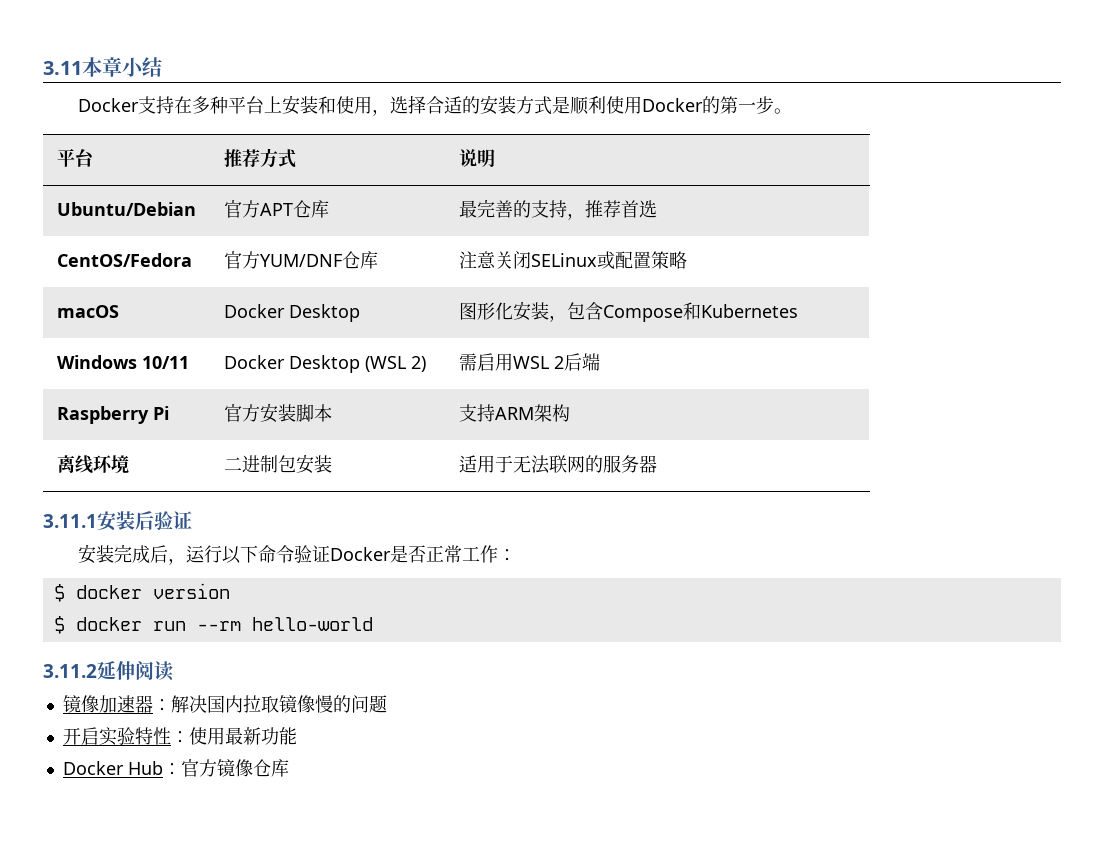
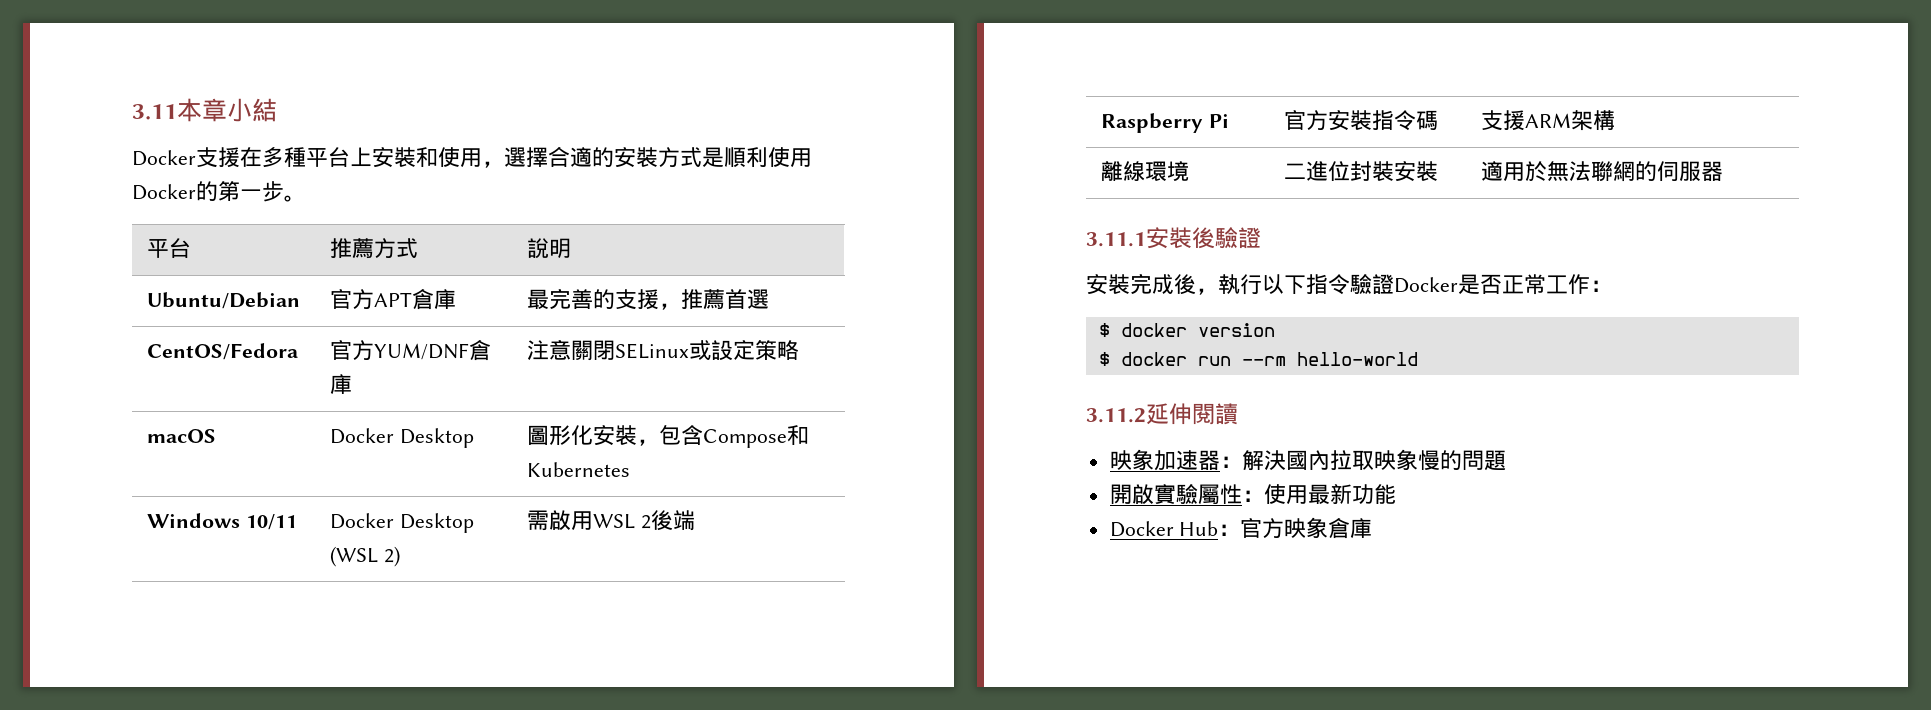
[142,57,162,77] 结 -> [252,98,277,122] 結
[155,96,228,114] 持在多种 -> [218,147,306,168] 援在多種
[299,96,318,114] 装 -> [394,147,416,167] 裝
[389,95,589,115] 选择合适的安装方式是顺 -> [504,146,746,168] 選擇合適的安裝方式是順
[241,149,260,167] 荐 -> [351,238,374,259] 薦
[458,149,477,167] 说 -> [526,238,549,259] 說
[292,200,329,218] 仓库 -> [411,289,456,310] 倉庫
[548,200,657,220] 持，推荐首选 -> [636,289,769,310] 援，推薦首選
[341,251,378,269] 仓库 -> [468,340,491,361] [329,374,352,394] 倉庫
[494,251,651,269] 关闭SELinux或配置 -> [570,340,755,361] 關閉SELinux或設定
[458,301,549,321] 图形化安装 -> [526,425,637,446] 圖形化安裝
[476,353,495,371] 启 -> [548,510,571,531] 啟
[563,353,582,371] 后 -> [650,510,673,531] 後
[277,404,332,422] [458,404,570,422] [56,455,129,474] [223,454,332,474] [458,455,639,474] 装脚本 | 支持ARM架构 // 离线环境 | 二进制包安装 | 适用于无法联网的服务 -> [1349,110,1438,131] [1480,110,1615,131] [1100,161,1189,182] [1283,160,1438,182] [1480,160,1701,182] 裝指令碼 | 支援ARM架構 // 離線環境 | 二進位封裝安裝 | 適用於無法聯網的伺服
[116,511,192,530] [77,544,330,565] 装后验证 // 安装完成后，运行以下命令验证 -> [1169,227,1261,249] [1086,273,1394,295] 裝後驗證 // 安裝完成後，執行以下指令驗證
[135,661,174,681] [62,695,99,713] 阅读 // 镜像 -> [1192,403,1238,425] [1109,449,1154,470] 閱讀 // 映象
[188,695,387,713] [62,727,153,746] 决国内拉取镜像慢的问题 // 开启实验特 -> [1263,449,1506,471] [1109,484,1220,505] 決國內拉取映象慢的問題 // 開啟實驗屬
[216,759,289,777] 镜像仓库 -> [1284,517,1373,539] 映象倉庫

